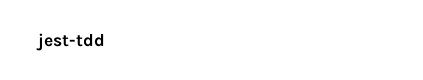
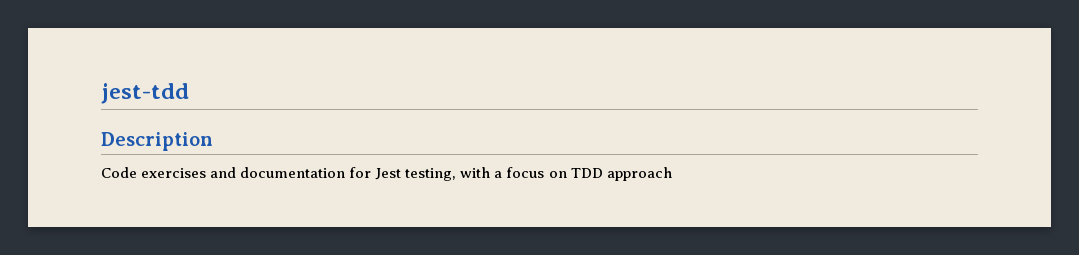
(105, 42) none -> [101,132,213,151] [101,167,672,181] // Description // Code exercises and documentation for Jest testing, with a focus on TDD approach

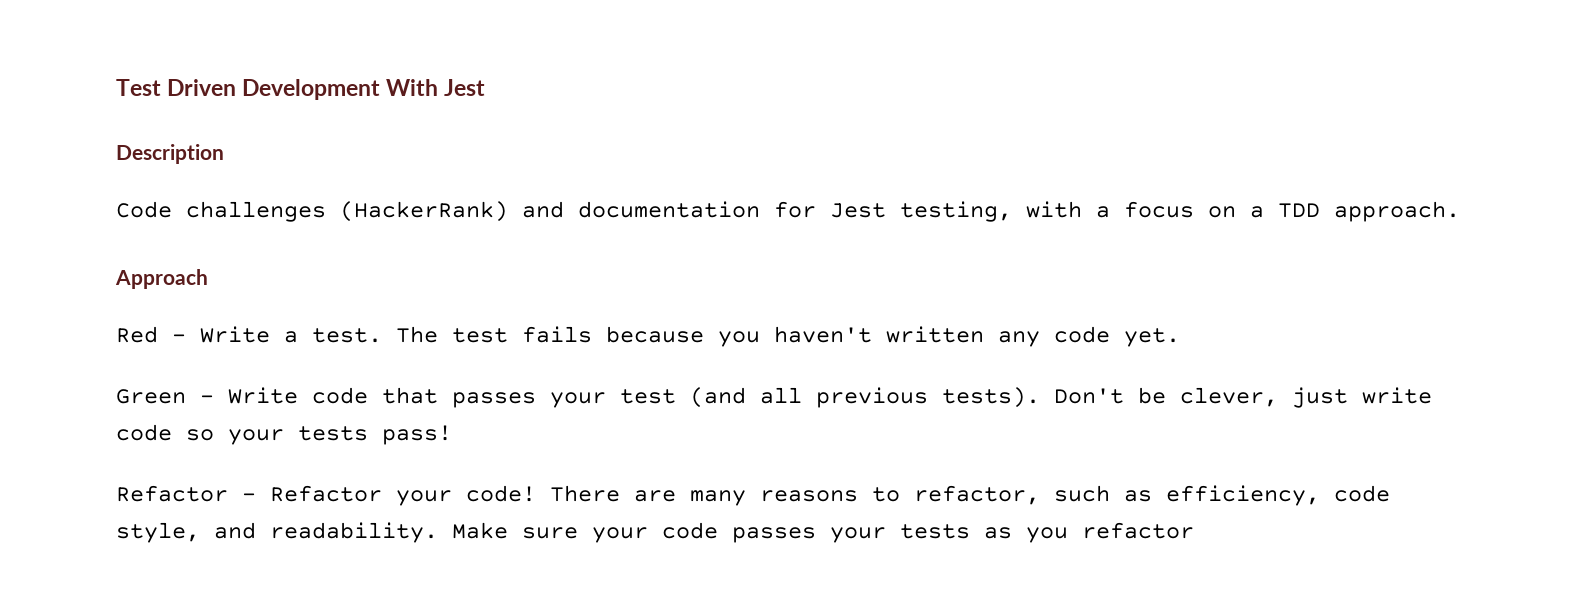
[101,83,189,104] jest-tdd -> [116,79,486,100] Test Driven Development With Jest
[141,168,207,178] exercises -> [186,201,508,222] challenges (HackerRank)
[570,167,672,181] TDD approach -> [1250,201,1460,222] [115,269,208,289] [116,326,1180,347] [116,387,1432,408] [116,424,452,445] [116,485,1390,506] [116,522,1194,543] a TDD approach. // Approach // Red - Write a test. The test fails because you haven't written any code yet. // Green - Write code that passes your test (and all previous tests). Don't be clever, just write code so your tests pass! // Refactor - Refactor your code! There are many reasons to refactor, such as efficiency, code style, and readability. Make sure your code passes your tests as you refactor

